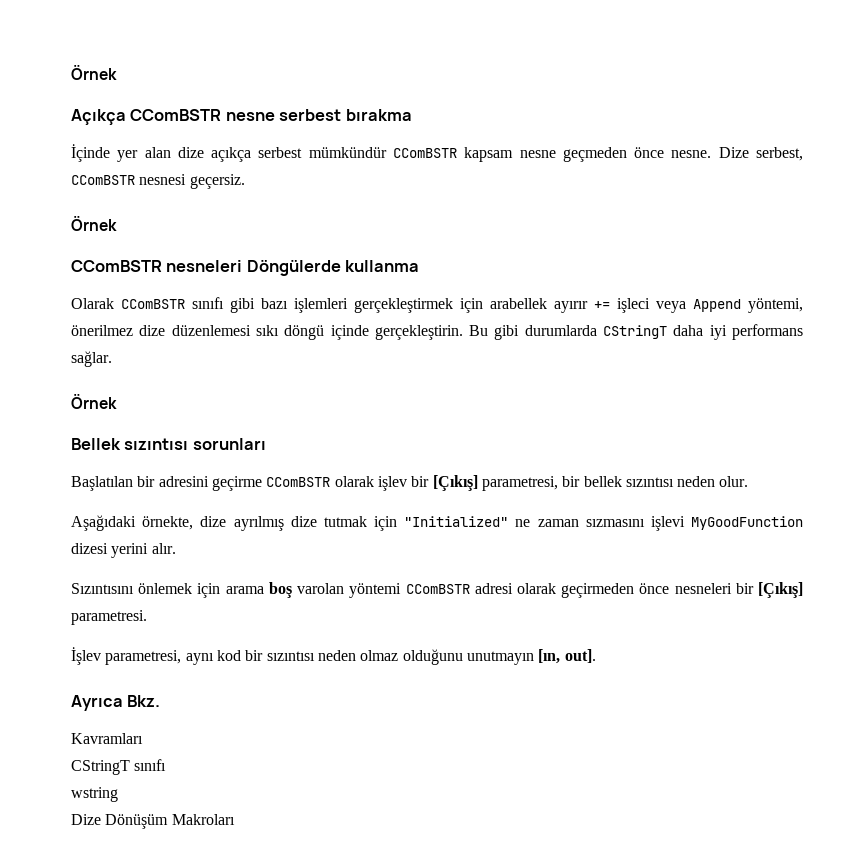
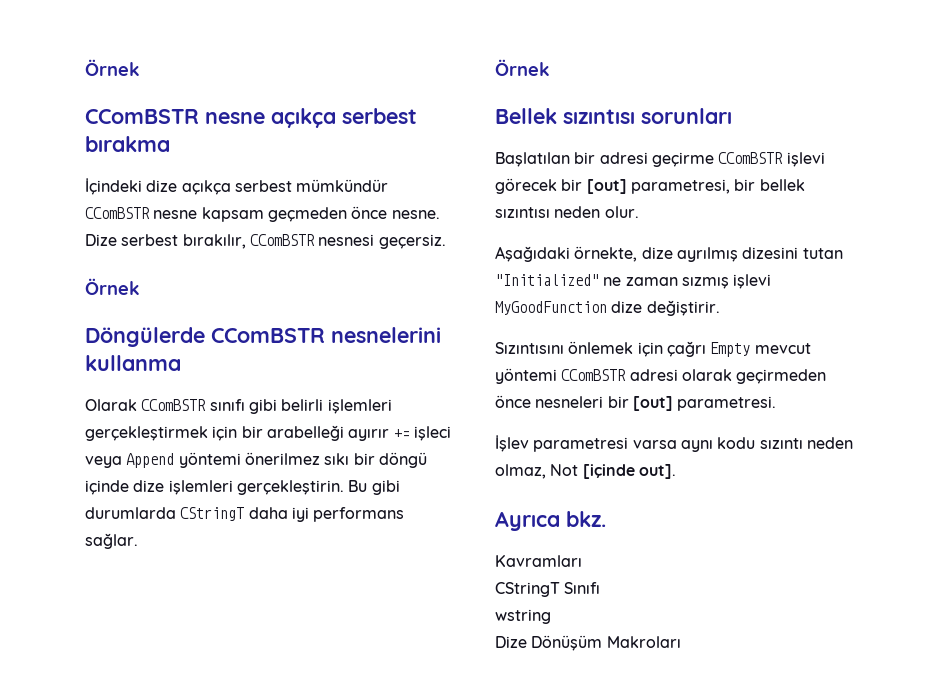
[71,65,117,80] [71,109,275,125] Örnek // Açıkça CComBSTR nesne -> [85,59,140,76] [85,108,336,128] Örnek // CComBSTR nesne açıkça
[71,144,171,162] İçinde yer alan -> [85,178,142,195] İçindeki
[464,147,556,162] kapsam nesne -> [153,207,264,222] nesne kapsam
[756,147,804,161] serbest, -> [121,234,246,249] serbest bırakılır,
[71,260,341,276] CComBSTR nesneleri Döngülerde -> [85,327,441,347] Döngülerde CComBSTR nesnelerini
[261,298,288,309] bazı -> [281,399,324,411] belirli
[490,298,547,309] arabellek -> [241,425,344,441] bir arabelleği
[748,298,803,313] [71,325,369,340] yöntemi, önerilmez dize düzenlemesi sıkı döngü içinde -> [178,452,427,468] [85,480,233,495] yöntemi önerilmez sıkı bir döngü içinde dize işlemleri
[158,476,209,487] adresini -> [599,152,648,164] adresi
[334,475,478,491] olarak işlev bir [Çıkış] -> [786,152,825,167] [495,178,627,194] işlevi görecek bir [out]
[290,516,397,531] dize tutmak için -> [742,247,843,259] dizesini tutan
[585,519,645,527] sızmasını -> [681,277,729,289] sızmış
[71,543,176,558] dizesi yerini alır. -> [611,300,720,316] dize değiştirir.
[225,582,345,598] arama boş varolan -> [666,341,811,357] çağrı Empty mevcut
[757,582,803,598] [Çıkış] -> [632,396,673,411] [out]
[105,649,561,665] parametresi, aynı kod bir sızıntısı neden olmaz olduğunu unutmayın [ın, -> [533,437,853,452] [495,464,635,479] parametresi varsa aynı kodu sızıntı neden olmaz, Not [içinde
[127,695,161,707] Bkz. -> [566,511,606,527] bkz.
[134,759,167,771] sınıfı -> [564,582,601,594] Sınıfı

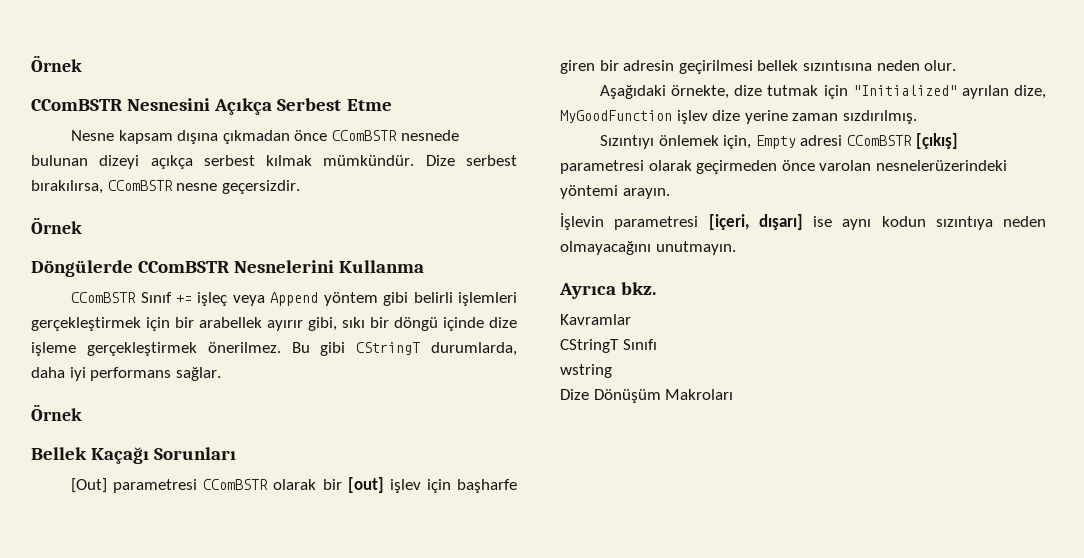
[205,108,417,128] [85,136,170,152] [85,178,389,195] [85,206,440,222] [85,234,446,249] [85,278,140,295] [85,327,441,347] [85,355,181,371] [85,399,245,411] nesne açıkça serbest bırakma // İçindeki dize açıkça serbest mümkündür CComBSTR nesne kapsam geçmeden önce nesne. Dize serbest bırakılır, CComBSTR nesnesi geçersiz. // Örnek // Döngülerde CComBSTR nesnelerini kullanma // Olarak CComBSTR sınıfı -> [127,98,392,115] [71,130,459,144] [31,155,517,169] [31,180,300,194] [31,217,82,234] [31,260,425,277] [71,292,378,306] Nesnesini Açıkça Serbest Etme // Nesne kapsam dışına çıkmadan önce CComBSTR nesnede bulunan dizeyi açıkça serbest kılmak mümkündür. Dize serbest bırakılırsa, CComBSTR nesne geçersizdir. // Örnek // Döngülerde CComBSTR Nesnelerini Kullanma // CComBSTR Sınıf += işleç veya Append yöntem
[266,425,451,441] [85,452,320,468] arabelleği ayırır += işleci veya Append yöntemi önerilmez -> [199,317,337,331] arabellek ayırır gibi,
[168,480,400,495] [85,507,245,521] işlemleri gerçekleştirin. Bu gibi durumlarda CStringT -> [31,342,517,356] işleme gerçekleştirmek önerilmez. Bu gibi CStringT durumlarda,
[563,108,732,124] [495,152,825,167] [495,178,805,194] [495,207,550,218] sızıntısı sorunları // Başlatılan bir adresi geçirme CComBSTR işlevi görecek bir [out] parametresi, bir bellek sızıntısı -> [91,447,237,464] [71,477,517,493] [560,60,872,74] Kaçağı Sorunları // [Out] parametresi CComBSTR olarak bir [out] işlev için başharfe giren bir adresin geçirilmesi bellek sızıntısına
[676,247,843,262] [495,274,772,289] [495,300,720,316] [495,341,811,357] [495,368,827,384] [495,395,777,411] [495,435,853,452] [495,464,676,479] ayrılmış dizesini tutan "Initialized" ne zaman sızmış işlevi MyGoodFunction dize değiştirir. // Sızıntısını önlemek için çağrı Empty mevcut yöntemi CComBSTR adresi olarak geçirmeden önce nesneleri bir [out] parametresi. // İşlev parametresi varsa aynı kodu sızıntı neden olmaz, Not [içinde out]. -> [767,85,1046,99] [560,110,917,124] [600,133,958,149] [560,160,1007,174] [560,185,670,199] [560,213,1046,230] [560,241,736,255] tutmak için "Initialized" ayrılan dize, MyGoodFunction işlev dize yerine zaman sızdırılmış. // Sızıntıyı önlemek için, Empty adresi CComBSTR [çıkış] parametresi olarak geçirmeden önce varolan nesnelerüzerindeki yöntemi arayın. // İşlevin parametresi [içeri, dışarı] ise aynı kodun sızıntıya neden olmayacağını unutmayın.
[495,555,582,567] Kavramları -> [560,314,631,325] Kavramlar

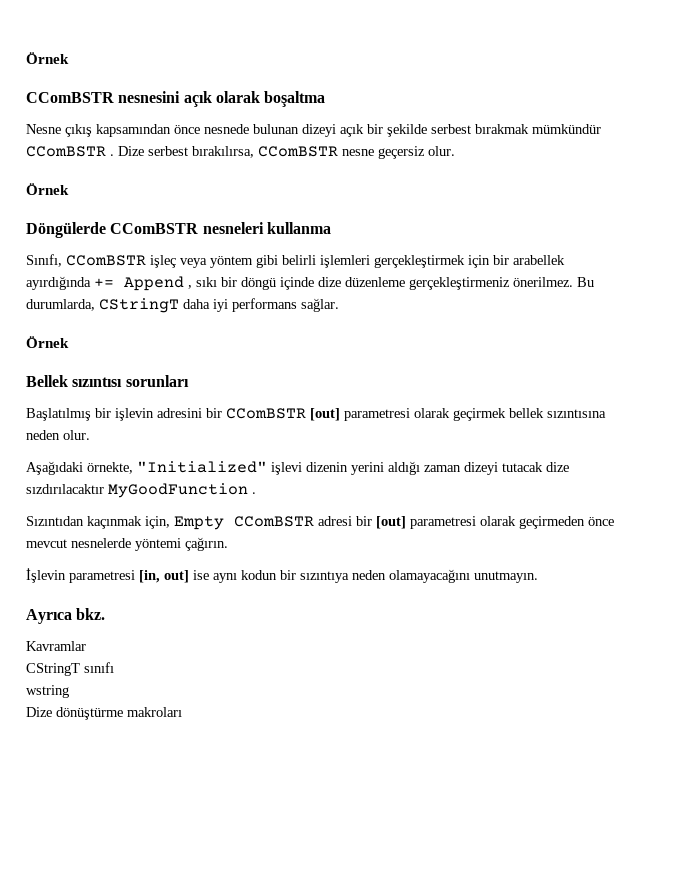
[127,98,392,115] [71,130,459,144] [31,155,415,169] Nesnesini Açıkça Serbest Etme // Nesne kapsam dışına çıkmadan önce CComBSTR nesnede bulunan dizeyi açıkça serbest kılmak mümkündür. -> [118,91,326,107] [26,124,601,137] [26,146,114,157] nesnesini açık olarak boşaltma // Nesne çıkış kapsamından önce nesnede bulunan dizeyi açık bir şekilde serbest bırakmak mümkündür CComBSTR .
[221,180,300,194] geçersizdir. -> [378,146,455,159] geçersiz olur.
[234,260,425,273] [71,292,192,303] Nesnelerini Kullanma // CComBSTR Sınıf += -> [202,222,331,234] [26,254,146,267] nesneleri kullanma // Sınıfı, CComBSTR
[270,292,319,306] Append -> (207, 263) none
[267,317,337,331] ayırır gibi, -> [26,276,192,291] ayırdığında += Append ,
[31,342,517,356] işleme gerçekleştirmek önerilmez. Bu gibi CStringT durumlarda, -> [345,277,594,290] [26,298,179,313] düzenleme gerçekleştirmeniz önerilmez. Bu durumlarda, CStringT
[91,447,237,464] [71,477,517,493] [560,60,753,74] Kaçağı Sorunları // [Out] parametresi CComBSTR olarak bir [out] işlev için başharfe giren bir adresin geçirilmesi -> [72,375,189,387] [26,408,506,421] sızıntısı sorunları // Başlatılmış bir işlevin adresini bir CComBSTR [out] parametresi olarak geçirmek
[734,85,1046,99] [560,110,917,124] [600,133,958,149] [560,160,1007,174] [560,185,670,199] dize tutmak için "Initialized" ayrılan dize, MyGoodFunction işlev dize yerine zaman sızdırılmış. // Sızıntıyı önlemek için, Empty adresi CComBSTR [çıkış] parametresi olarak geçirmeden önce varolan nesnelerüzerindeki yöntemi arayın. -> [137,461,569,475] [26,483,256,498] [26,516,614,530] [26,537,228,551] "Initialized" işlevi dizenin yerini aldığı zaman dizeyi tutacak dize sızdırılacaktır MyGoodFunction . // Sızıntıdan kaçınmak için, Empty CComBSTR adresi bir [out] parametresi olarak geçirmeden önce mevcut nesnelerde yöntemi çağırın.
[708,214,803,230] [içeri, dışarı] -> [139,570,189,583] [in, out]
(926, 221) none -> [280,570,296,580] bir
[560,241,651,255] olmayacağını -> [389,569,470,583] olamayacağını
[622,339,657,350] Sınıfı -> [84,662,114,673] sınıfı
[593,389,734,403] Dönüşüm Makroları -> [56,707,182,720] dönüştürme makroları

